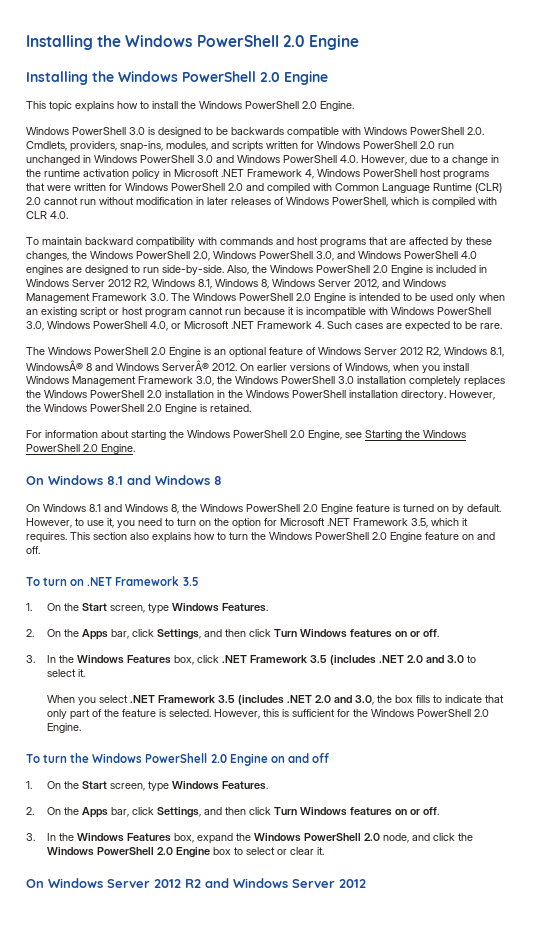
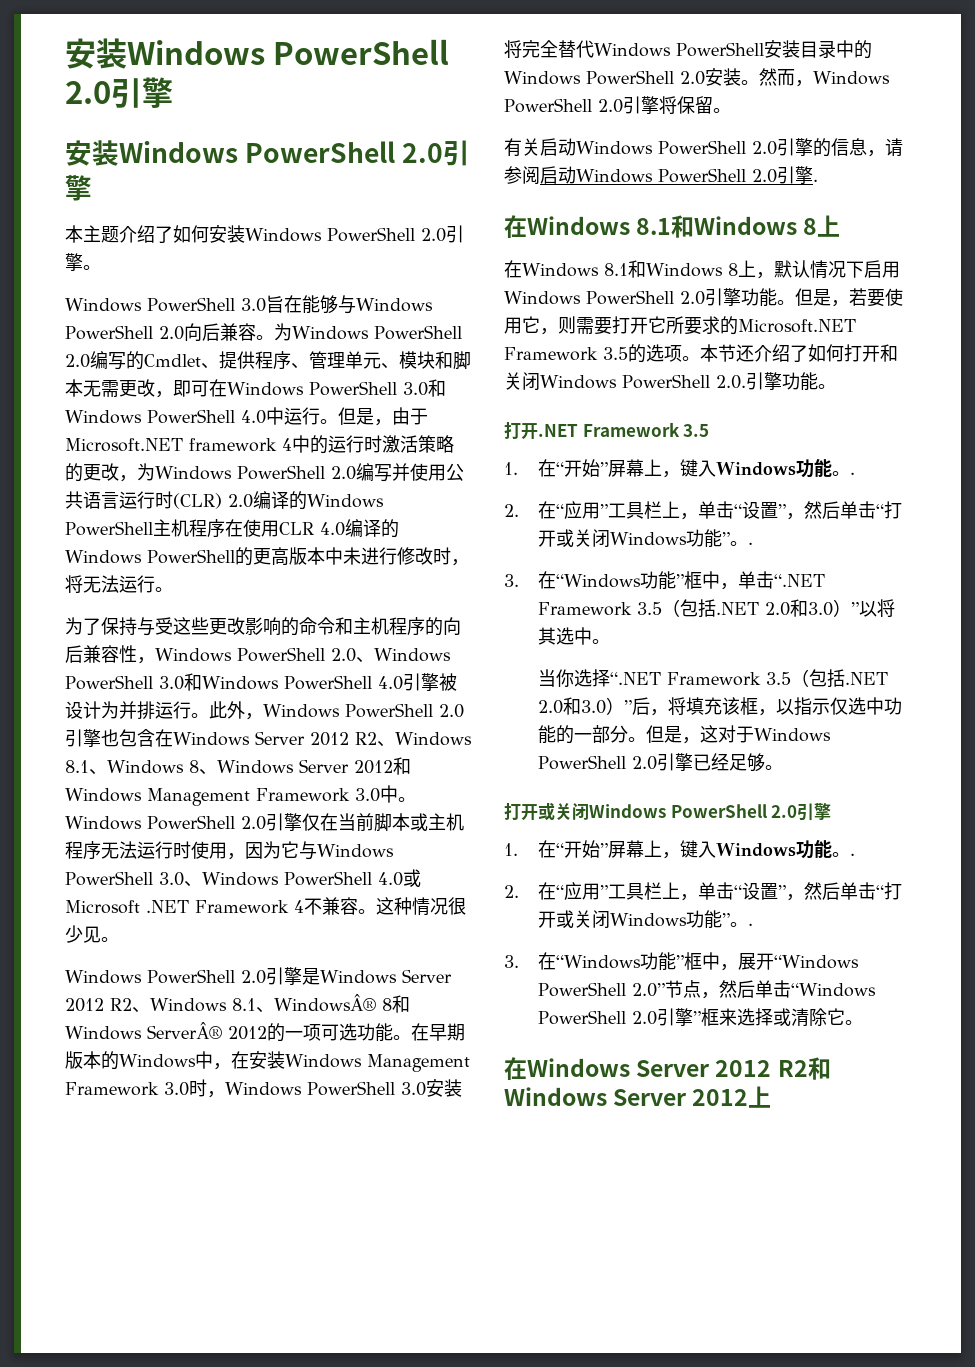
[26,35,359,50] [26,71,328,85] [26,101,354,112] [26,127,484,138] [26,141,454,152] [26,155,499,165] [26,169,489,180] [26,183,502,194] [26,197,497,208] [26,211,68,219] [26,237,492,248] [26,251,477,261] [26,265,487,275] [26,279,446,289] [26,293,505,303] [26,307,491,318] [26,321,502,332] [26,347,504,358] [26,360,469,373] [26,376,505,387] [26,390,495,400] [26,404,251,414] [26,430,466,440] [26,444,135,454] [26,475,222,485] [26,504,501,514] [26,518,468,529] [26,532,495,543] [26,546,40,554] [26,576,199,586] [26,603,268,614] [26,629,439,640] [26,655,476,665] [46,669,85,677] [46,695,504,705] [46,709,489,720] [46,723,81,733] [26,753,329,766] [26,781,268,792] [26,807,439,818] [26,833,473,844] [46,847,324,858] [26,878,366,888] Installing the Windows PowerShell 2.0 Engine // Installing the Windows PowerShell 2.0 Engine // This topic explains how to install the Windows PowerShell 2.0 Engine. // Windows PowerShell 3.0 is designed to be backwards compatible with Windows PowerShell 2.0. Cmdlets, providers, snap-ins, modules, and scripts written for Windows PowerShell 2.0 run unchanged in Windows PowerShell 3.0 and Windows PowerShell 4.0. However, due to a change in the runtime activation policy in Microsoft .NET Framework 4, Windows PowerShell host programs that were written for Windows PowerShell 2.0 and compiled with Common Language Runtime (CLR) 2.0 cannot run without modification in later releases of Windows PowerShell, which is compiled with CLR 4.0. // To maintain backward compatibility with commands and host programs that are affected by these changes, the Windows PowerShell 2.0, Windows PowerShell 3.0, and Windows PowerShell 4.0 engines are designed to run side-by-side. Also, the Windows PowerShell 2.0 Engine is included in Windows Server 2012 R2, Windows 8.1, Windows 8, Windows Server 2012, and Windows Management Framework 3.0. The Windows PowerShell 2.0 Engine is intended to be used only when an existing script or host program cannot run because it is incompatible with Windows PowerShell 3.0, Windows PowerShell 4.0, or Microsoft .NET Framework 4. Such cases are expected to be rare. // The Windows PowerShell 2.0 Engine is an optional feature of Windows Server 2012 R2, Windows 8.1, WindowsÂ® 8 and Windows ServerÂ® 2012. On earlier versions of Windows, when you install Windows Management Framework 3.0, the Windows PowerShell 3.0 installation completely replaces the Windows PowerShell 2.0 installation in the Windows PowerShell installation directory. However, the Windows PowerShell 2.0 Engine is retained. // For information about starting the Windows PowerShell 2.0 Engine, see Starting the Windows PowerShell 2.0 Engine. // On Windows 8.1 and Windows 8 // On Windows 8.1 and Windows 8, the Windows PowerShell 2.0 Engine feature is turned on by default. However, to use it, you need to turn on the option for Microsoft .NET Framework 3.5, which it requires. This section also explains how to turn the Windows PowerShell 2.0 Engine feature on and off. // To turn on .NET Framework 3.5 // 1. On the Start screen, type Windows Features. // 2. On the Apps bar, click Settings, and then click Turn Windows features on or off. // 3. In the Windows Features box, click .NET Framework 3.5 (includes .NET 2.0 and 3.0 to select it. // When you select .NET Framework 3.5 (includes .NET 2.0 and 3.0, the box fills to indicate that only part of the feature is selected. However, this is sufficient for the Windows PowerShell 2.0 Engine. // To turn the Windows PowerShell 2.0 Engine on and off // 1. On the Start screen, type Windows Features. // 2. On the Apps bar, click Settings, and then click Turn Windows features on or off. // 3. In the Windows Features box, expand the Windows PowerShell 2.0 node, and click the Windows PowerShell 2.0 Engine box to select or clear it. // On Windows Server 2012 R2 and Windows Server 2012 -> [65,38,450,69] [65,77,173,108] [65,140,471,166] [65,175,92,201] [65,225,464,243] [65,253,101,271] [65,295,433,314] [65,323,462,341] [65,351,471,370] [65,379,446,398] [65,407,428,426] [65,435,454,454] [65,463,464,482] [65,491,384,510] [65,519,399,538] [65,547,469,566] [65,575,173,593] [65,617,461,636] [65,645,451,664] [65,673,457,691] [65,701,464,720] [65,729,472,747] [65,757,411,775] [65,785,416,806] [65,813,464,832] [65,841,394,860] [65,869,421,887] [65,897,466,916] [65,925,119,943] [65,967,452,985] [65,994,410,1013] [65,1022,465,1042] [65,1051,470,1072] [65,1079,462,1098] [504,40,872,59] [504,68,890,87] [504,96,731,114] [504,138,903,157] [504,166,818,184] [504,215,841,238] [504,260,900,279] [504,288,903,307] [504,316,856,335] [504,344,898,363] [504,372,836,391] [504,421,710,440] [504,459,855,478] [504,501,902,520] [537,529,753,548] [504,571,825,590] [537,599,895,617] [537,627,610,645] [537,669,888,687] [537,697,902,716] [537,725,831,744] [537,753,783,772] [504,802,832,821] [504,840,855,859] [504,882,902,901] [537,910,753,929] [504,952,859,971] [537,980,876,999] [537,1008,863,1027] [504,1057,831,1080] [504,1086,772,1108] 安装Windows PowerShell 2.0引擎 // 安装Windows PowerShell 2.0引擎 // 本主题介绍了如何安装Windows PowerShell 2.0引擎。 // Windows PowerShell 3.0旨在能够与Windows PowerShell 2.0向后兼容。为Windows PowerShell 2.0编写的Cmdlet、提供程序、管理单元、模块和脚本无需更改，即可在Windows PowerShell 3.0和Windows PowerShell 4.0中运行。但是，由于Microsoft.NET framework 4中的运行时激活策略的更改，为Windows PowerShell 2.0编写并使用公共语言运行时(CLR) 2.0编译的Windows PowerShell主机程序在使用CLR 4.0编译的Windows PowerShell的更高版本中未进行修改时，将无法运行。 // 为了保持与受这些更改影响的命令和主机程序的向后兼容性，Windows PowerShell 2.0、Windows PowerShell 3.0和Windows PowerShell 4.0引擎被设计为并排运行。此外，Windows PowerShell 2.0引擎也包含在Windows Server 2012 R2、Windows 8.1、Windows 8、Windows Server 2012和Windows Management Framework 3.0中。Windows PowerShell 2.0引擎仅在当前脚本或主机程序无法运行时使用，因为它与Windows PowerShell 3.0、Windows PowerShell 4.0或Microsoft .NET Framework 4不兼容。这种情况很少见。 // Windows PowerShell 2.0引擎是Windows Server 2012 R2、Windows 8.1、WindowsÂ® 8和Windows ServerÂ® 2012的一项可选功能。在早期版本的Windows中，在安装Windows Management Framework 3.0时，Windows PowerShell 3.0安装将完全替代Windows PowerShell安装目录中的Windows PowerShell 2.0安装。然而，Windows PowerShell 2.0引擎将保留。 // 有关启动Windows PowerShell 2.0引擎的信息，请参阅启动Windows PowerShell 2.0引擎. // 在Windows 8.1和Windows 8上 // 在Windows 8.1和Windows 8上，默认情况下启用Windows PowerShell 2.0引擎功能。但是，若要使用它，则需要打开它所要求的Microsoft.NET Framework 3.5的选项。本节还介绍了如何打开和关闭Windows PowerShell 2.0.引擎功能。 // 打开.NET Framework 3.5 // 1.在“开始”屏幕上，键入Windows功能。. // 2.在“应用”工具栏上，单击“设置”，然后单击“打开或关闭Windows功能”。. // 3.在“Windows功能”框中，单击“.NET Framework 3.5（包括.NET 2.0和3.0）”以将其选中。 // 当你选择“.NET Framework 3.5（包括.NET 2.0和3.0）”后，将填充该框，以指示仅选中功能的一部分。但是，这对于Windows PowerShell 2.0引擎已经足够。 // 打开或关闭Windows PowerShell 2.0引擎 // 1.在“开始”屏幕上，键入Windows功能。. // 2.在“应用”工具栏上，单击“设置”，然后单击“打开或关闭Windows功能”。. // 3.在“Windows功能”框中，展开“Windows PowerShell 2.0”节点，然后单击“Windows PowerShell 2.0引擎”框来选择或清除它。 // 在Windows Server 2012 R2和Windows Server 2012上

